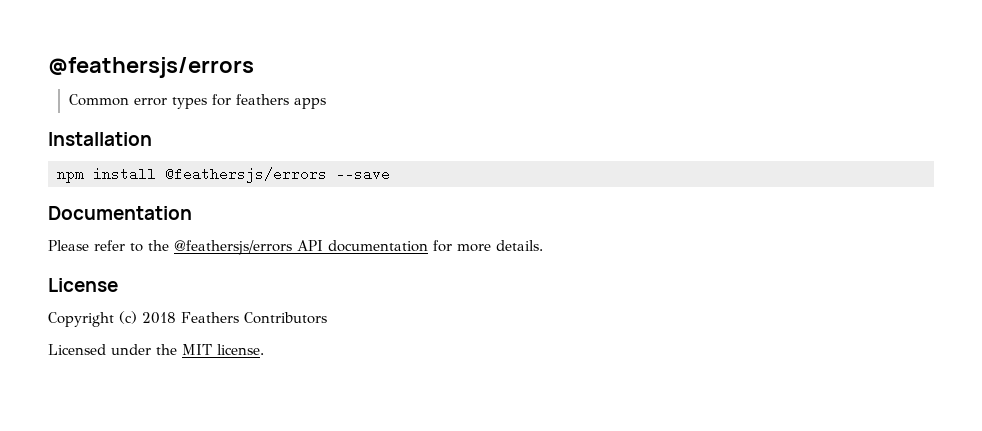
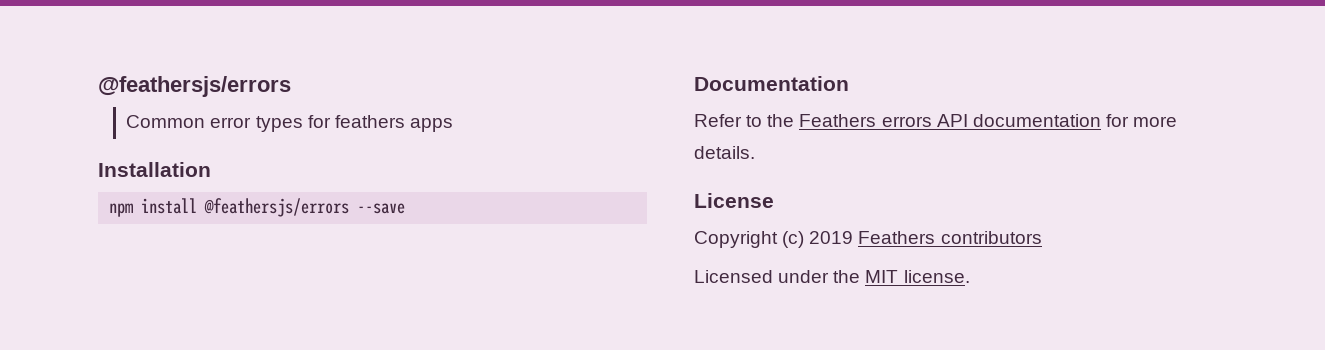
[48,240,292,255] Please refer to the @feathersjs/errors -> [694,114,932,127] Refer to the Feathers errors
[142,312,327,324] 2018 Feathers Contributors -> [809,231,1042,244] 2019 Feathers contributors

